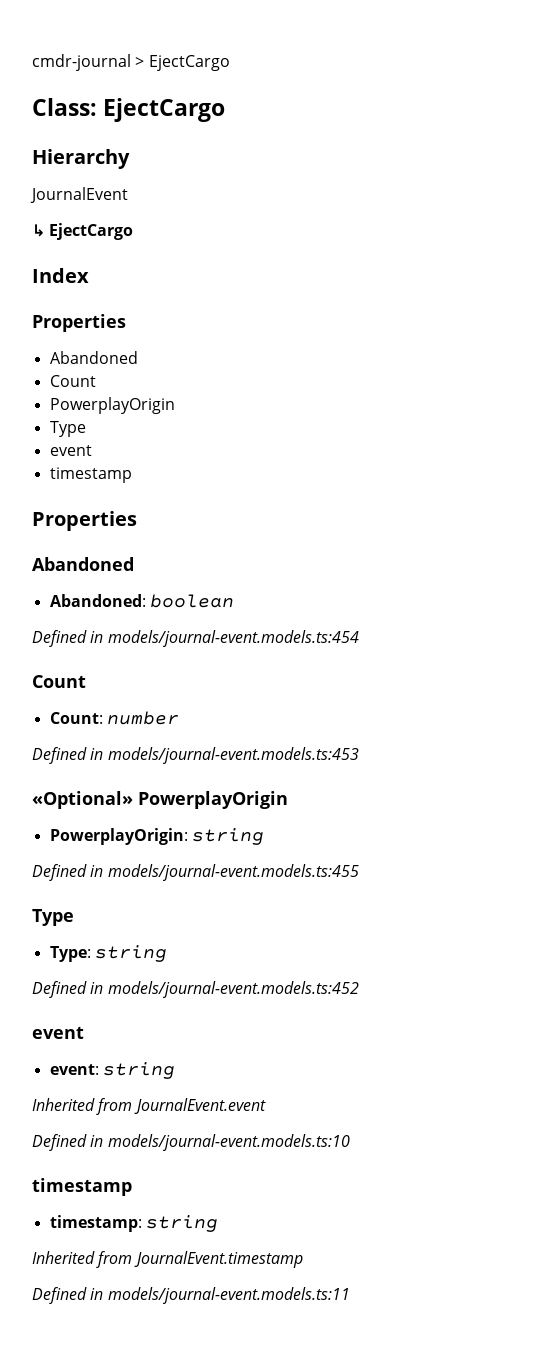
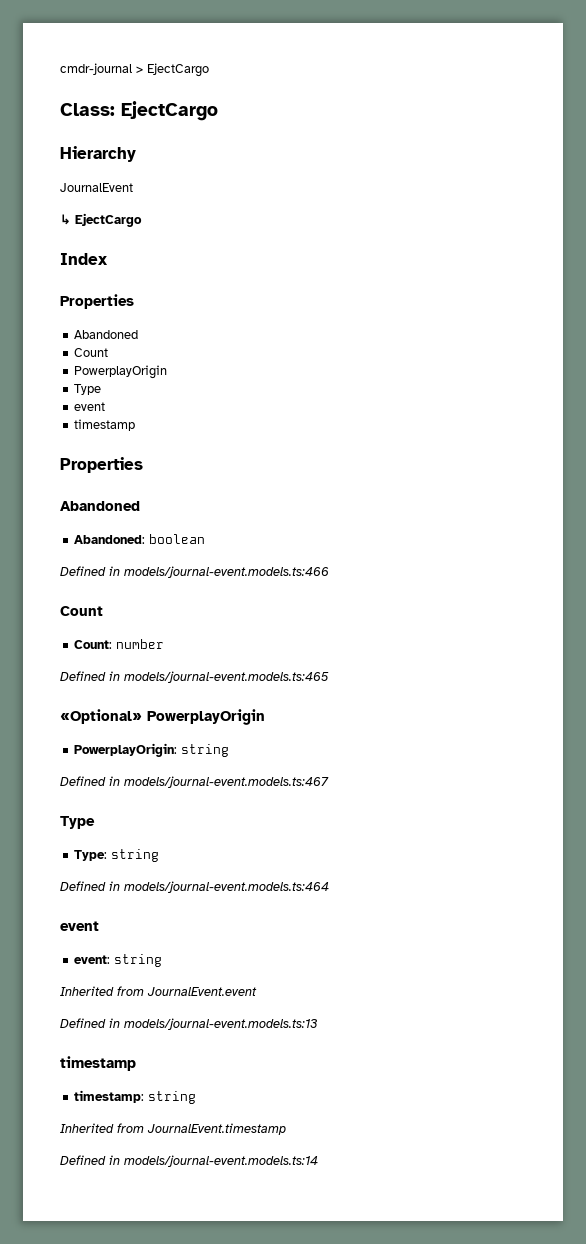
[107,630,359,647] models/journal-event.models.ts:454 -> [124,566,329,578] models/journal-event.models.ts:466
[107,747,359,764] models/journal-event.models.ts:453 -> [124,671,329,683] models/journal-event.models.ts:465
[107,864,359,881] models/journal-event.models.ts:455 -> [124,776,329,788] models/journal-event.models.ts:467
[107,981,359,998] models/journal-event.models.ts:452 -> [124,881,329,893] models/journal-event.models.ts:464
[107,1134,350,1151] models/journal-event.models.ts:10 -> [124,1018,318,1030] models/journal-event.models.ts:13
[107,1287,350,1304] models/journal-event.models.ts:11 -> [124,1155,318,1167] models/journal-event.models.ts:14

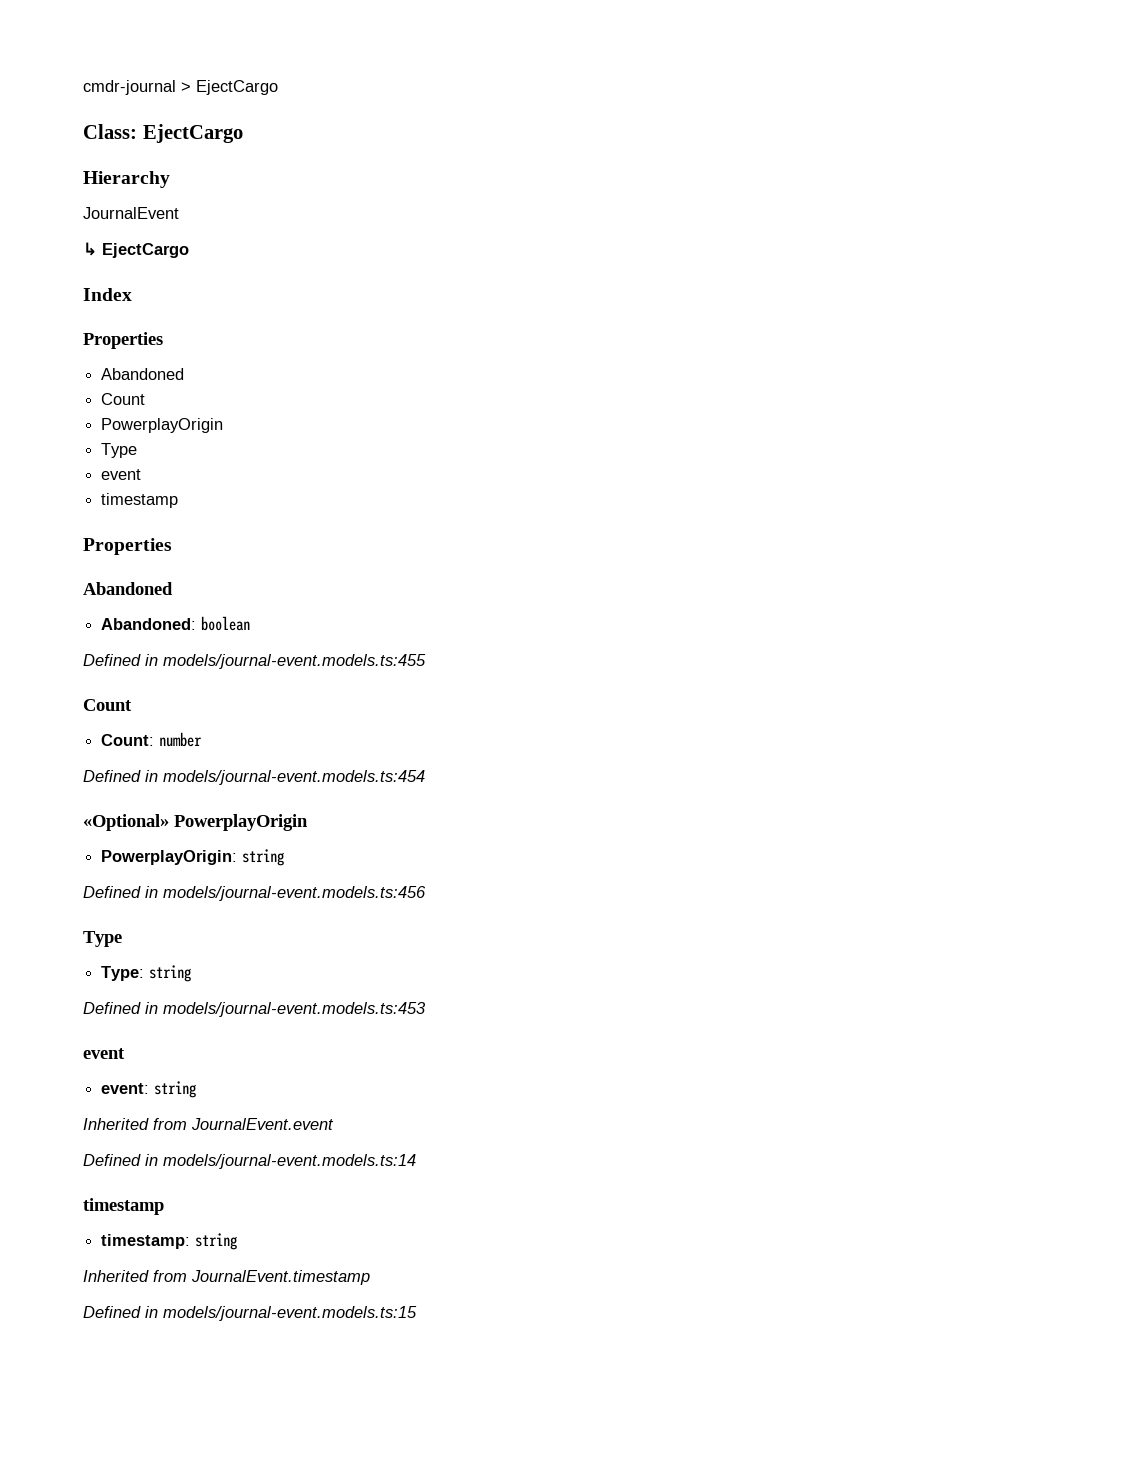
[124,566,329,578] models/journal-event.models.ts:466 -> [163,654,426,669] models/journal-event.models.ts:455
[124,671,329,683] models/journal-event.models.ts:465 -> [163,770,425,785] models/journal-event.models.ts:454
[124,776,329,788] models/journal-event.models.ts:467 -> [163,886,426,901] models/journal-event.models.ts:456
[124,881,329,893] models/journal-event.models.ts:464 -> [163,1002,426,1017] models/journal-event.models.ts:453
[124,1018,318,1030] models/journal-event.models.ts:13 -> [163,1154,416,1169] models/journal-event.models.ts:14
[124,1155,318,1167] models/journal-event.models.ts:14 -> [163,1306,417,1321] models/journal-event.models.ts:15

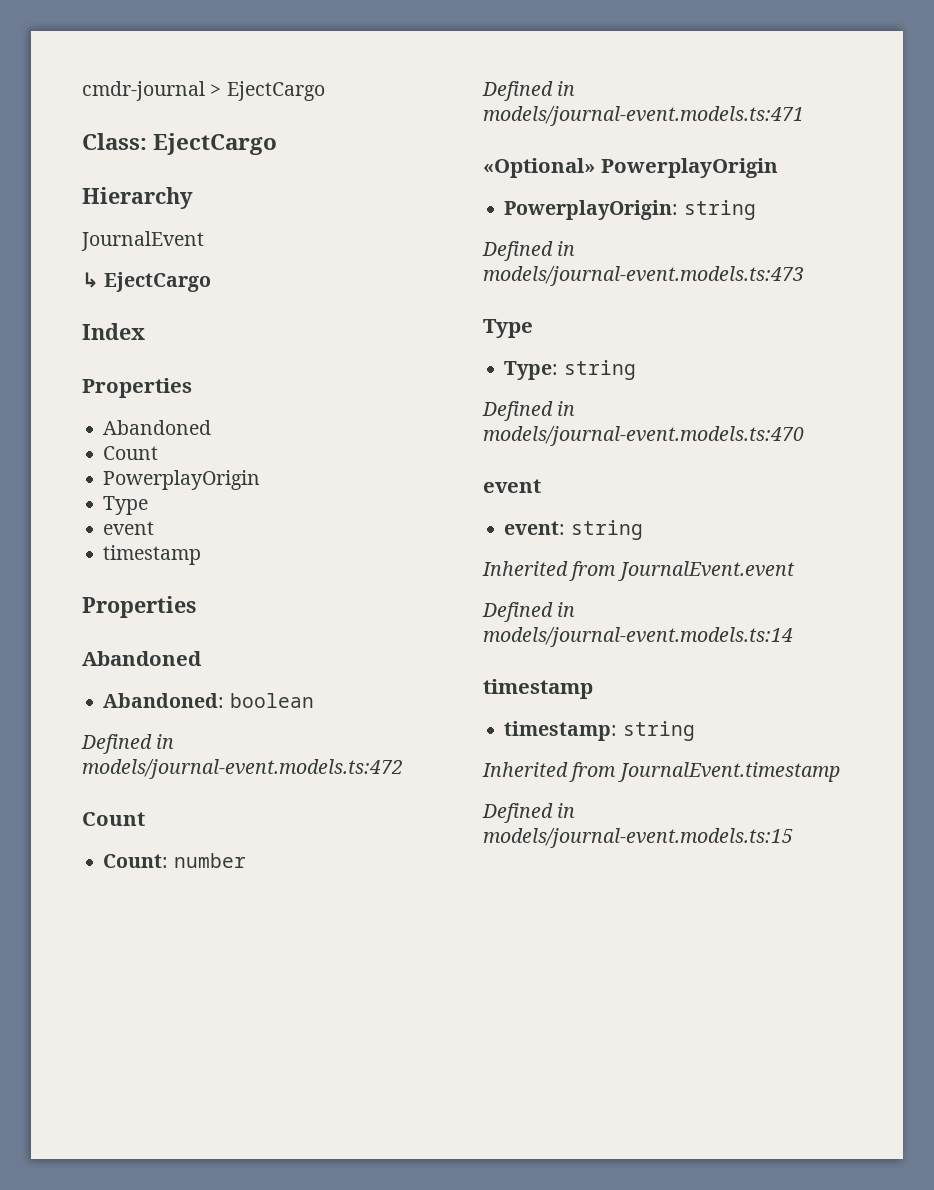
[163,654,426,669] models/journal-event.models.ts:455 -> [82,759,403,779] models/journal-event.models.ts:472
[163,770,425,785] models/journal-event.models.ts:454 -> [483,106,804,126] models/journal-event.models.ts:471
[163,886,426,901] models/journal-event.models.ts:456 -> [483,266,804,286] models/journal-event.models.ts:473
[163,1002,426,1017] models/journal-event.models.ts:453 -> [483,426,804,446] models/journal-event.models.ts:470

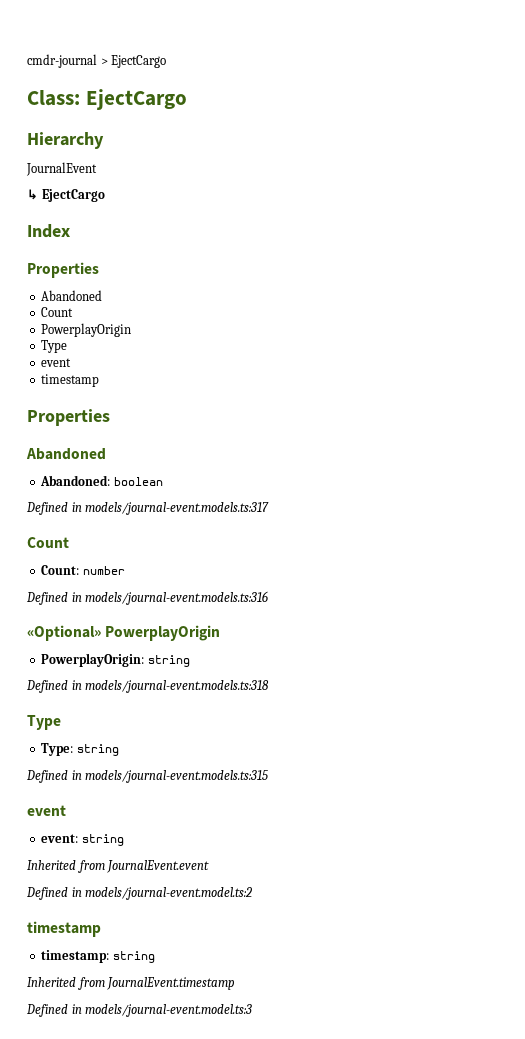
[82,759,403,779] models/journal-event.models.ts:472 -> [85,502,270,515] models/journal-event.models.ts:317
[483,106,804,126] models/journal-event.models.ts:471 -> [85,591,269,605] models/journal-event.models.ts:316
[483,266,804,286] models/journal-event.models.ts:473 -> [85,680,270,693] models/journal-event.models.ts:318
[483,426,804,446] models/journal-event.models.ts:470 -> [85,770,269,783] models/journal-event.models.ts:315
[483,627,793,647] models/journal-event.models.ts:14 -> [85,887,253,900] models/journal-event.model.ts:2
[483,828,793,848] models/journal-event.models.ts:15 -> [85,1004,253,1017] models/journal-event.model.ts:3

